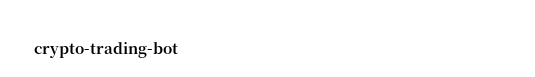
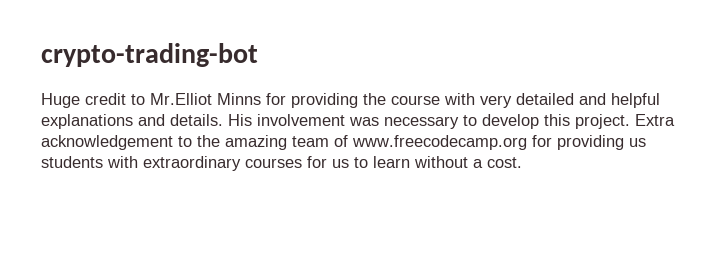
(178, 50) none -> [41,93,660,108] [41,114,675,129] [41,135,646,150] [41,156,522,171] // Huge credit to Mr.Elliot Minns for providing the course with very detailed and helpful explanations and details. His involvement was necessary to develop this project. Extra acknowledgement to the amazing team of www.freecodecamp.org for providing us students with extraordinary courses for us to learn without a cost.

